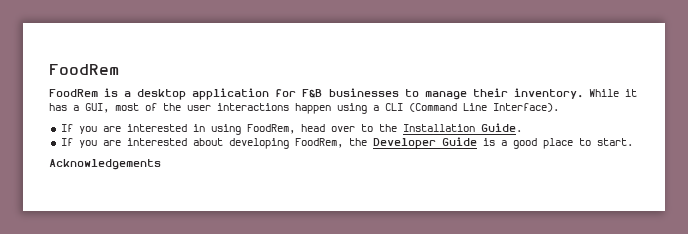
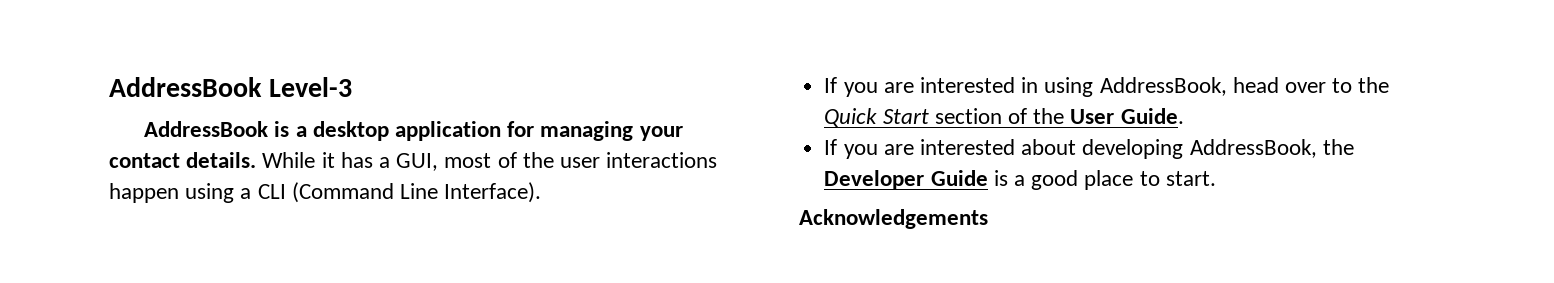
[49,64,119,75] [49,89,98,97] FoodRem // FoodRem -> [109,77,352,97] [144,121,269,137] AddressBook Level-3 // AddressBook
[302,88,583,100] F&B businesses to manage their inventory. -> [540,121,683,141] [109,152,257,168] managing your contact details.
[246,124,295,134] FoodRem, -> [1099,77,1227,96] AddressBook,
[402,124,475,132] Installation -> [824,108,1115,127] Quick Start section of the User
[294,138,343,148] FoodRem, -> [1189,139,1317,158] AddressBook,

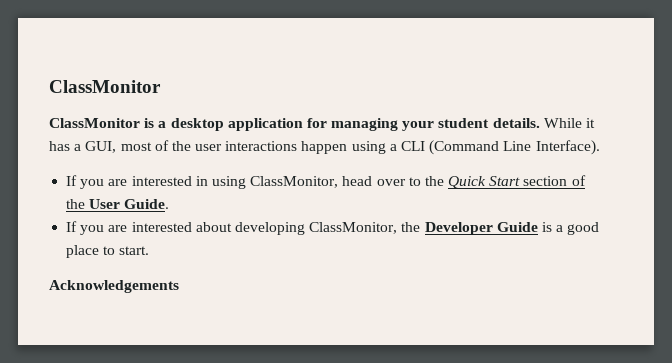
[109,77,352,97] [144,121,269,137] AddressBook Level-3 // AddressBook -> [49,80,161,93] [49,118,140,128] ClassMonitor // ClassMonitor
[109,153,180,168] contact -> [438,118,490,128] student
[1099,77,1227,96] AddressBook, -> [250,176,339,188] ClassMonitor,
[1189,139,1317,158] AddressBook, -> [309,222,398,234] ClassMonitor,

